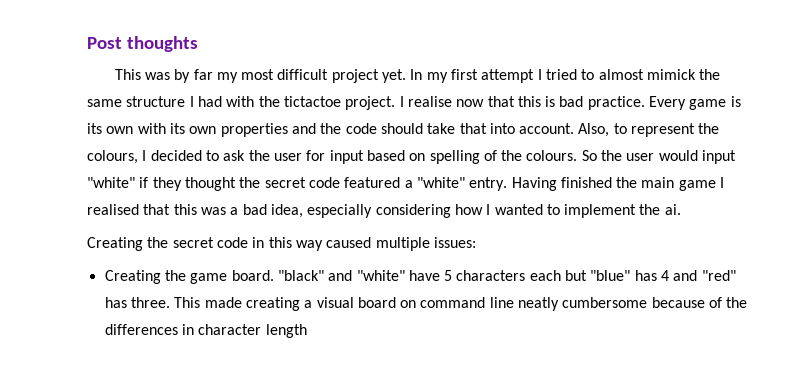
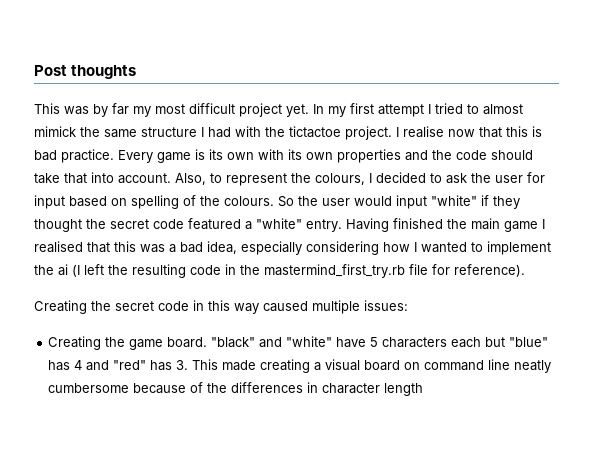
[664,204,681,215] ai. -> [58,264,525,278] ai (I left the resulting code in the mastermind_first_try.rb file for reference).
[130,297,170,308] three. -> [176,360,189,370] 3.

